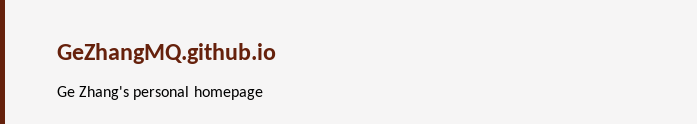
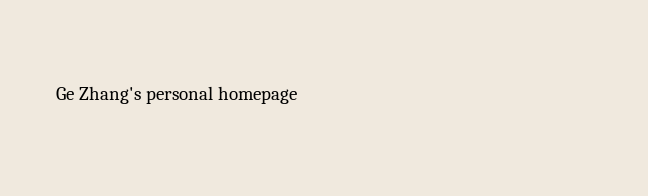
[57,43,276,64] GeZhangMQ.github.io // -> (56, 93) none

